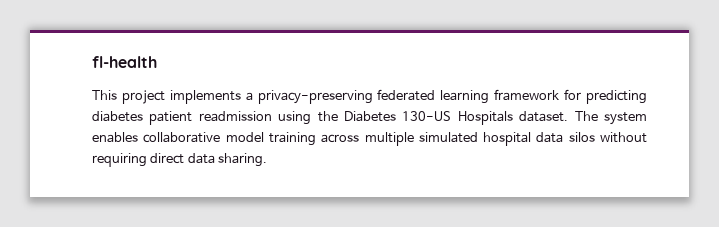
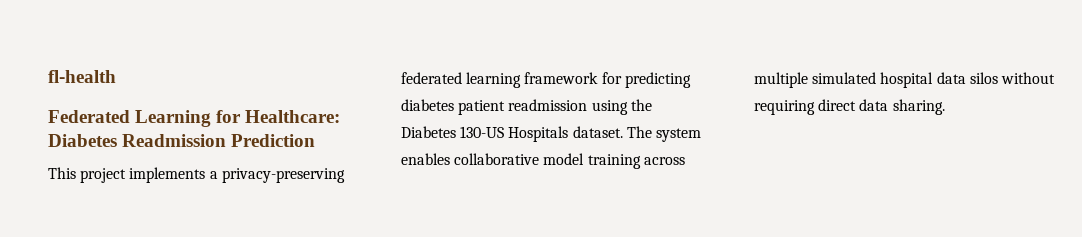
(157, 62) none -> [48,110,341,127] [48,134,316,147] // Federated Learning for Healthcare: Diabetes Readmission Prediction

